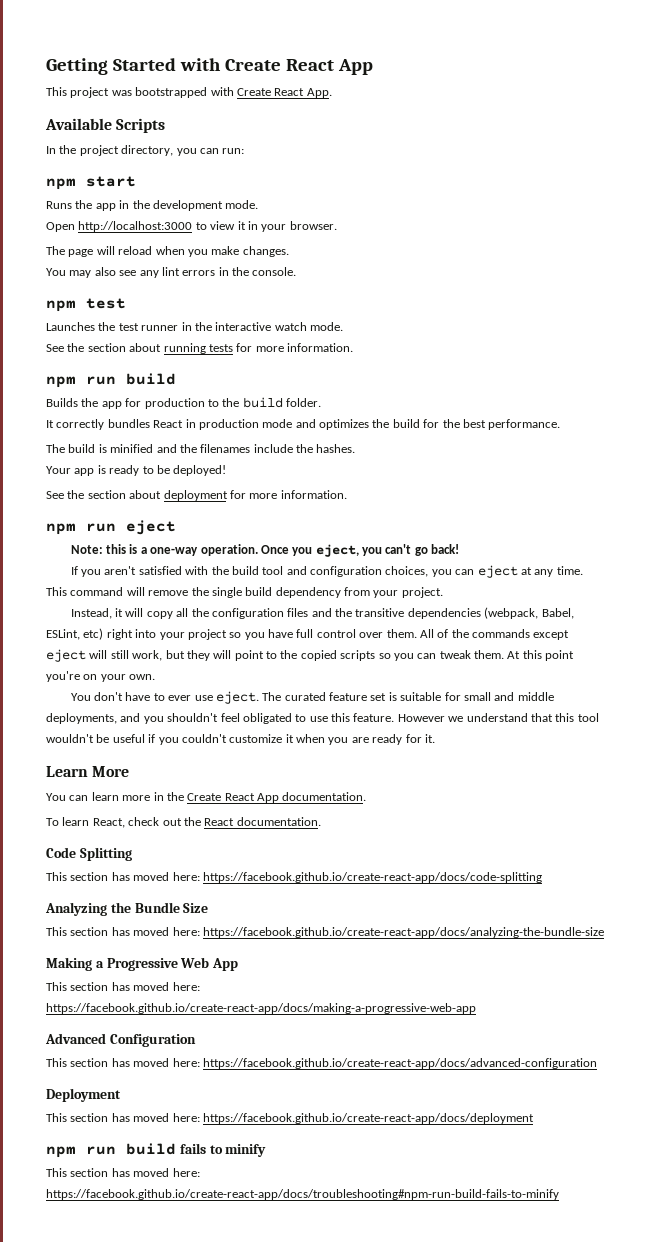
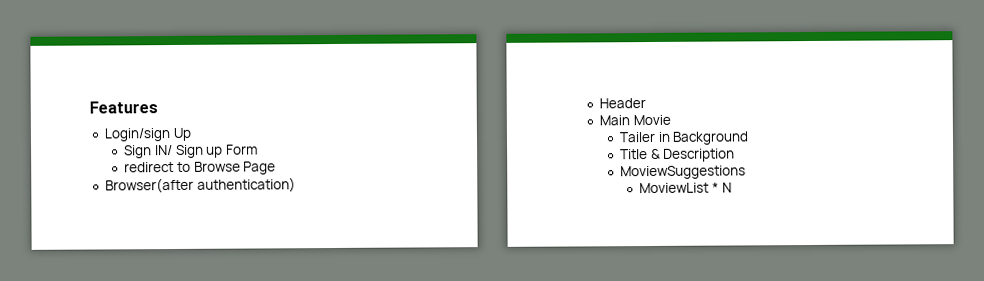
[46,58,373,75] [46,87,332,98] [45,118,166,133] [46,145,245,156] [46,176,136,190] [46,200,259,211] [46,221,337,232] [46,246,289,257] [46,267,297,278] [46,298,126,312] [46,322,343,331] [46,343,353,354] [46,373,176,388] [46,397,321,409] [46,419,561,430] [46,444,356,453] [46,465,227,476] [46,490,347,501] [46,520,176,535] [70,544,460,557] [70,565,583,578] [46,587,443,598] [70,607,574,619] [46,628,570,640] [46,649,575,662] [46,671,156,682] [70,691,554,704] [46,713,599,724] [46,734,435,745] [46,766,130,777] [46,792,367,803] [46,817,321,828] [46,847,132,861] [46,872,542,883] [45,902,209,916] [46,927,604,938] [46,957,239,971] [46,982,200,991] [46,1003,476,1014] [45,1033,196,1047] [46,1058,597,1069] [46,1088,121,1102] [46,1113,534,1124] [46,1143,267,1158] [46,1168,200,1177] [46,1189,559,1200] Getting Started with Create React App // This project was bootstrapped with Create React App. // Available Scripts // In the project directory, you can run: // npm start // Runs the app in the development mode. // Open http://localhost:3000 to view it in your browser. // The page will reload when you make changes. // You may also see any lint errors in the console. // npm test // Launches the test runner in the interactive watch mode. // See the section about running tests for more information. // npm run build // Builds the app for production to the build folder. // It correctly bundles React in production mode and optimizes the build for the best performance. // The build is minified and the filenames include the hashes. // Your app is ready to be deployed! // See the section about deployment for more information. // npm run eject // Note: this is a one-way operation. Once you eject, you can't go back! // If you aren't satisfied with the build tool and configuration choices, you can eject at any time. This command will remove the single build dependency from your project. // Instead, it will copy all the configuration files and the transitive dependencies (webpack, Babel, ESLint, etc) right into your project so you have full control over them. All of the commands except eject will still work, but they will point to the copied scripts so you can tweak them. At this point you're on your own. // You don't have to ever use eject. The curated feature set is suitable for small and middle deployments, and you shouldn't feel obligated to use this feature. However we understand that this tool wouldn't be useful if you couldn't customize it when you are ready for it. // Learn More // You can learn more in the Create React App documentation. // To learn React, check out the React documentation. // Code Splitting // This section has moved here: https://facebook.github.io/create-react-app/docs/code-splitting // Analyzing the Bundle Size // This section has moved here: https://facebook.github.io/create-react-app/docs/analyzing-the-bundle-size // Making a Progressive Web App // This section has moved here: https://facebook.github.io/create-react-app/docs/making-a-progressive-web-app // Advanced Configuration // This section has moved here: https://facebook.github.io/create-react-app/docs/advanced-configuration // Deployment // This section has moved here: https://facebook.github.io/create-react-app/docs/deployment // npm run build fails to minify // This section has moved here: https://facebook.github.io/create-react-app/docs/troubleshooting#npm-run-build-fails-to-minify -> [89,101,158,114] [103,127,191,142] [124,144,258,159] [124,161,277,175] [104,177,296,194] [599,98,647,109] [599,114,672,126] [618,131,750,145] [619,148,736,162] [619,165,746,180] [639,182,732,194] Features // Login/sign Up // Sign IN/ Sign up Form // redirect to Browse Page // Browser(after authentication) // Header // Main Movie // Tailer in Background // Title & Description // MoviewSuggestions // MoviewList * N

